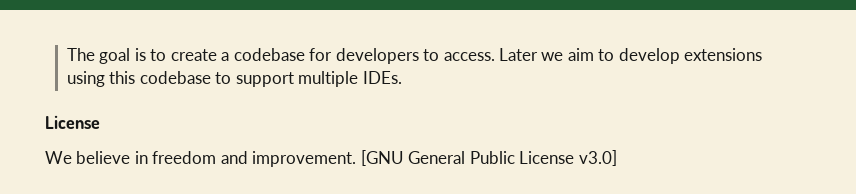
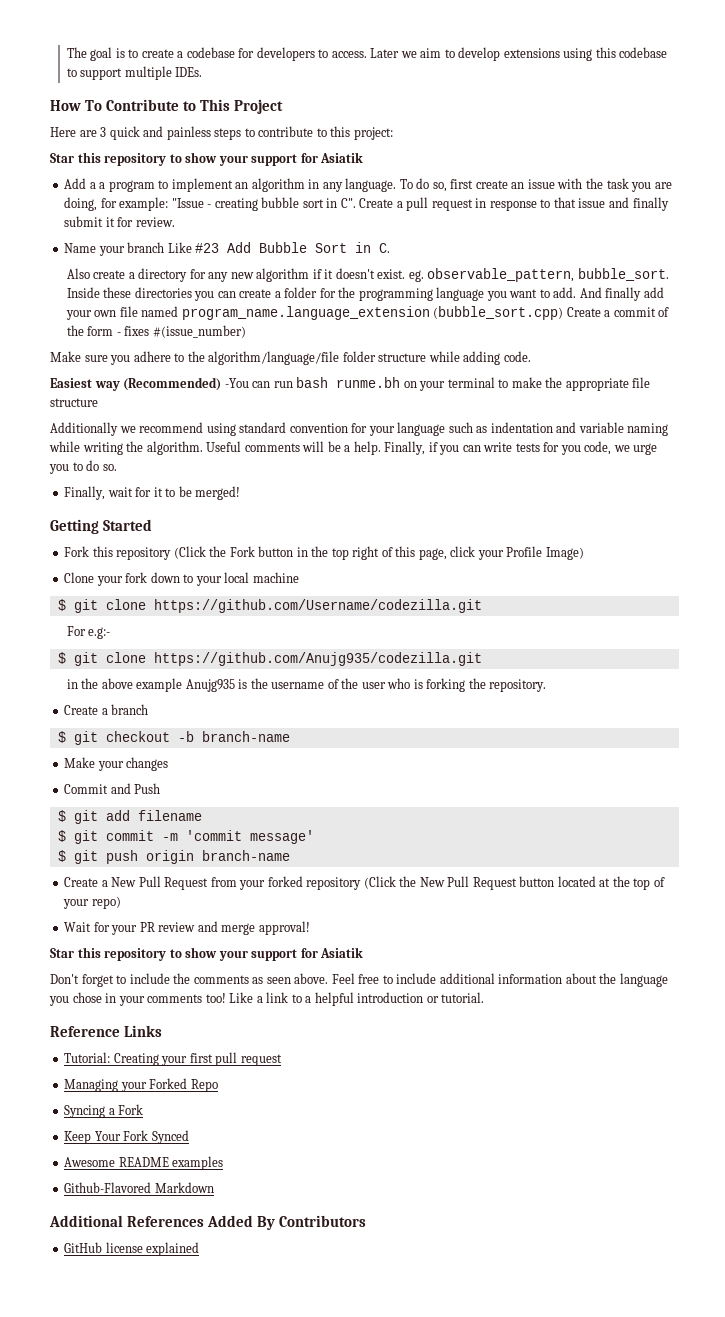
[45,115,100,129] [45,150,617,167] License // We believe in freedom and improvement. [GNU General Public License v3.0] -> [50,99,284,114] [50,126,393,140] [50,152,364,166] [64,178,672,192] [64,197,669,211] [64,216,175,227] [64,242,391,256] [66,268,669,282] [66,287,664,301] [65,306,670,320] [66,325,246,338] [50,351,531,365] [50,377,651,391] [50,398,98,407] [50,422,669,436] [49,441,658,455] [49,460,117,474] [64,486,241,500] [50,519,153,534] [64,546,584,560] [64,572,299,586] [57,599,482,613] [66,626,111,639] [57,652,482,666] [66,678,547,692] [64,704,149,715] [57,731,290,745] [64,757,169,771] [64,783,161,794] [57,810,202,824] [57,830,314,844] [57,850,290,864] [64,876,665,890] [63,896,121,909] [64,921,310,935] [50,947,364,961] [50,973,668,987] [49,992,485,1006] [50,1025,163,1037] [64,1052,282,1066] [64,1078,218,1092] [64,1104,144,1118] [64,1130,189,1144] [64,1156,224,1170] [64,1182,214,1193] [49,1215,367,1230] [64,1242,200,1256] How To Contribute to This Project // Here are 3 quick and painless steps to contribute to this project: // Star this repository to show your support for Asiatik // Add a a program to implement an algorithm in any language. To do so, first create an issue with the task you are doing, for example: "Issue - creating bubble sort in C". Create a pull request in response to that issue and finally submit it for review. // Name your branch Like #23 Add Bubble Sort in C. // Also create a directory for any new algorithm if it doesn't exist. eg. observable_pattern, bubble_sort. Inside these directories you can create a folder for the programming language you want to add. And finally add your own file named program_name.language_extension (bubble_sort.cpp) Create a commit of the form - fixes #(issue_number) // Make sure you adhere to the algorithm/language/file folder structure while adding code. // Easiest way (Recommended) -You can run bash runme.bh on your terminal to make the appropriate file structure // Additionally we recommend using standard convention for your language such as indentation and variable naming while writing the algorithm. Useful comments will be a help. Finally, if you can write tests for you code, we urge you to do so. // Finally, wait for it to be merged! // Getting Started // Fork this repository (Click the Fork button in the top right of this page, click your Profile Image) // Clone your fork down to your local machine // $ git clone https://github.com/Username/codezilla.git // For e.g:- // $ git clone https://github.com/Anujg935/codezilla.git // in the above example Anujg935 is the username of the user who is forking the repository. // Create a branch // $ git checkout -b branch-name // Make your changes // Commit and Push // $ git add filename // $ git commit -m 'commit message' // $ git push origin branch-name // Create a New Pull Request from your forked repository (Click the New Pull Request button located at the top of your repo) // Wait for your PR review and merge approval! // Star this repository to show your support for Asiatik // Don't forget to include the comments as seen above. Feel free to include additional information about the language you chose in your comments too! Like a link to a helpful introduction or tutorial. // Reference Links // Tutorial: Creating your first pull request // Managing your Forked Repo // Syncing a Fork // Keep Your Fork Synced // Awesome README examples // Github-Flavored Markdown // Additional References Added By Contributors // GitHub license explained

